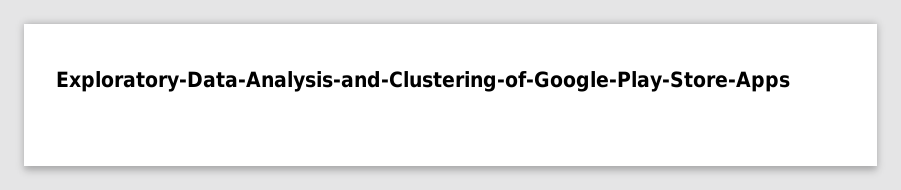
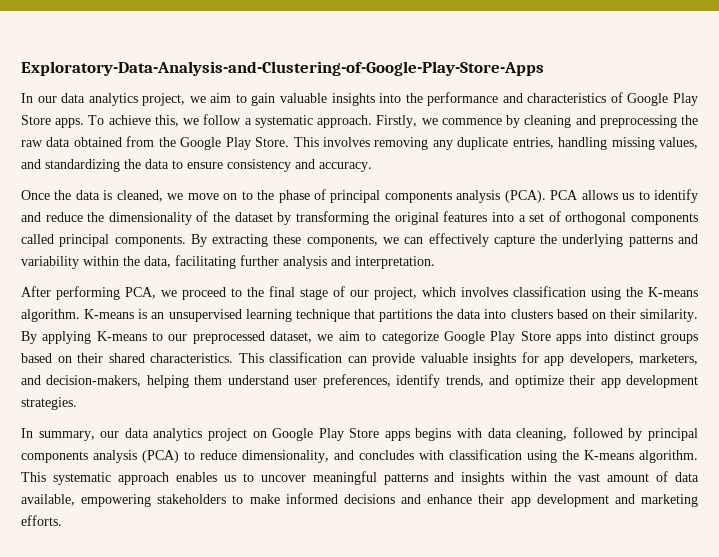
(790, 81) none -> [21,92,698,106] [21,114,699,128] [21,136,698,150] [21,159,372,172] [21,189,699,203] [21,211,698,225] [21,233,699,247] [21,255,435,269] [21,286,698,300] [21,309,698,322] [21,331,699,344] [21,352,698,366] [21,374,698,388] [21,397,77,410] [21,427,698,441] [21,449,698,463] [21,471,699,485] [21,493,698,507] [21,515,62,526] // In our data analytics project, we aim to gain valuable insights into the performance and characteristics of Google Play Store apps. To achieve this, we follow a systematic approach. Firstly, we commence by cleaning and preprocessing the raw data obtained from the Google Play Store. This involves removing any duplicate entries, handling missing values, and standardizing the data to ensure consistency and accuracy. // Once the data is cleaned, we move on to the phase of principal components analysis (PCA). PCA allows us to identify and reduce the dimensionality of the dataset by transforming the original features into a set of orthogonal components called principal components. By extracting these components, we can effectively capture the underlying patterns and variability within the data, facilitating further analysis and interpretation. // After performing PCA, we proceed to the final stage of our project, which involves classification using the K-means algorithm. K-means is an unsupervised learning technique that partitions the data into clusters based on their similarity. By applying K-means to our preprocessed dataset, we aim to categorize Google Play Store apps into distinct groups based on their shared characteristics. This classification can provide valuable insights for app developers, marketers, and decision-makers, helping them understand user preferences, identify trends, and optimize their app development strategies. // In summary, our data analytics project on Google Play Store apps begins with data cleaning, followed by principal components analysis (PCA) to reduce dimensionality, and concludes with classification using the K-means algorithm. This systematic approach enables us to uncover meaningful patterns and insights within the vast amount of data available, empowering stakeholders to make informed decisions and enhance their app development and marketing efforts.

